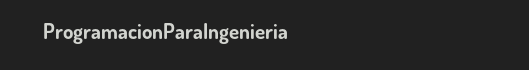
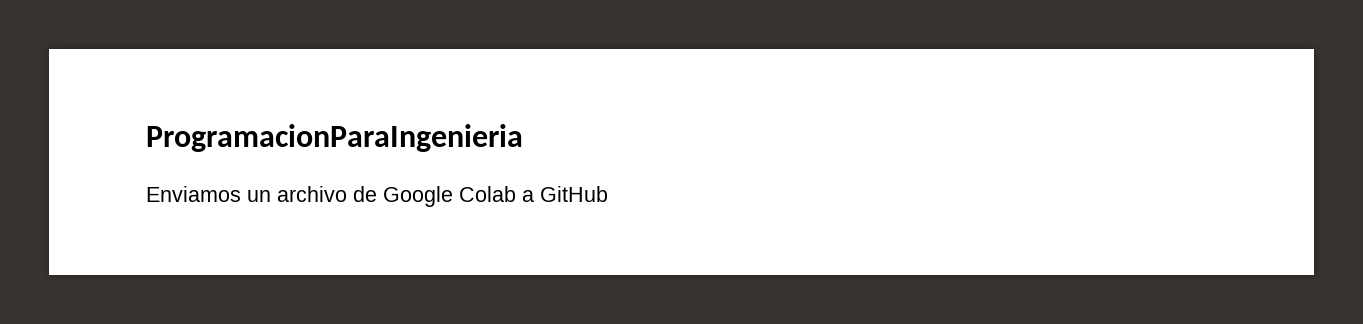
(288, 33) none -> [146,186,608,207] // Enviamos un archivo de Google Colab a GitHub

